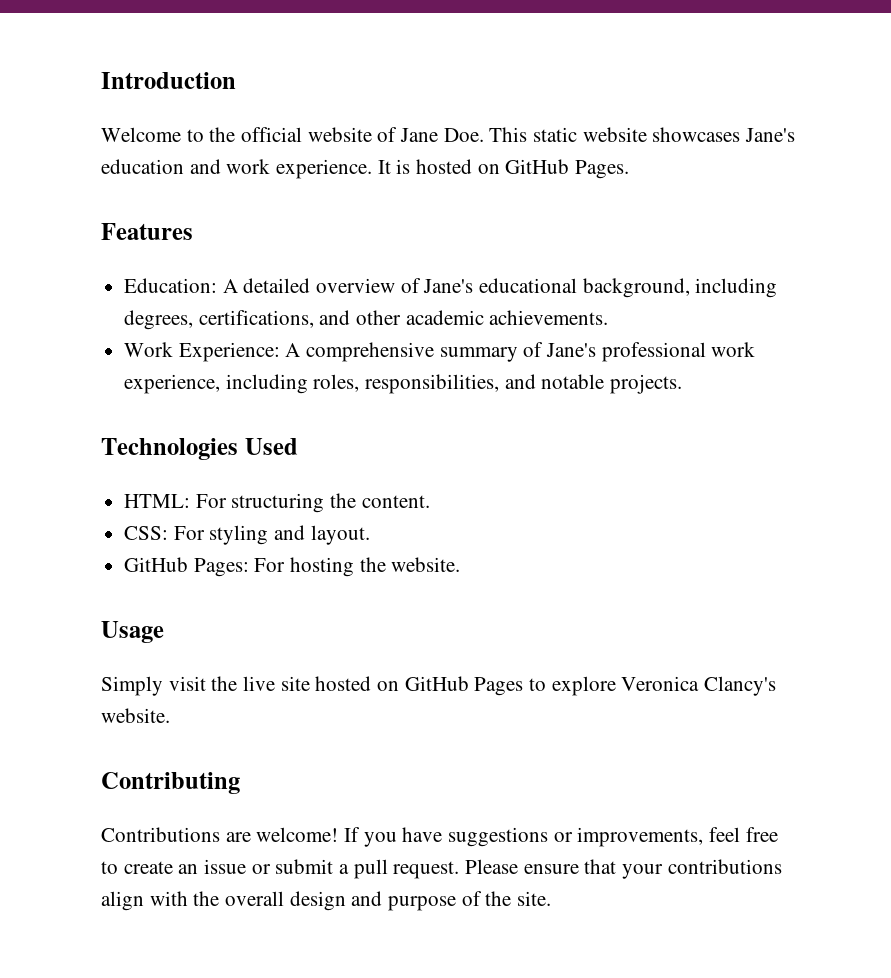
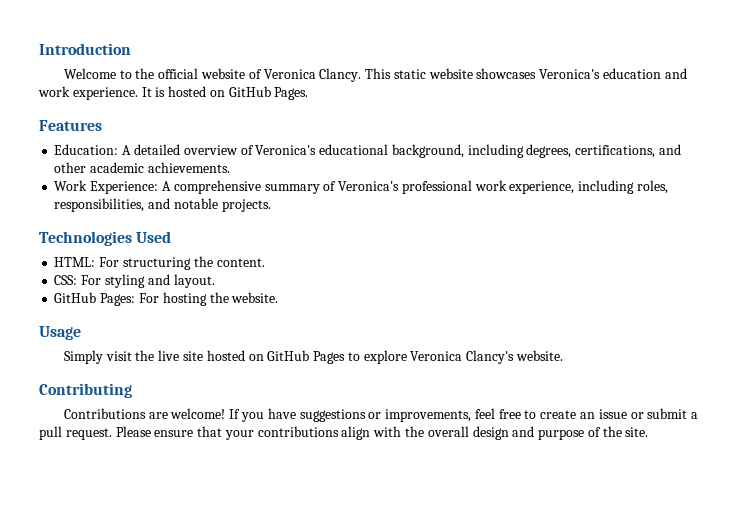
[400,128,484,142] Jane Doe. -> [263,68,362,82] Veronica Clancy.
[745,128,796,142] Jane's -> [539,69,601,79] Veronica's
[423,279,474,293] Jane's -> [255,145,317,155] Veronica's
[546,343,597,357] Jane's -> [338,181,400,191] Veronica's

